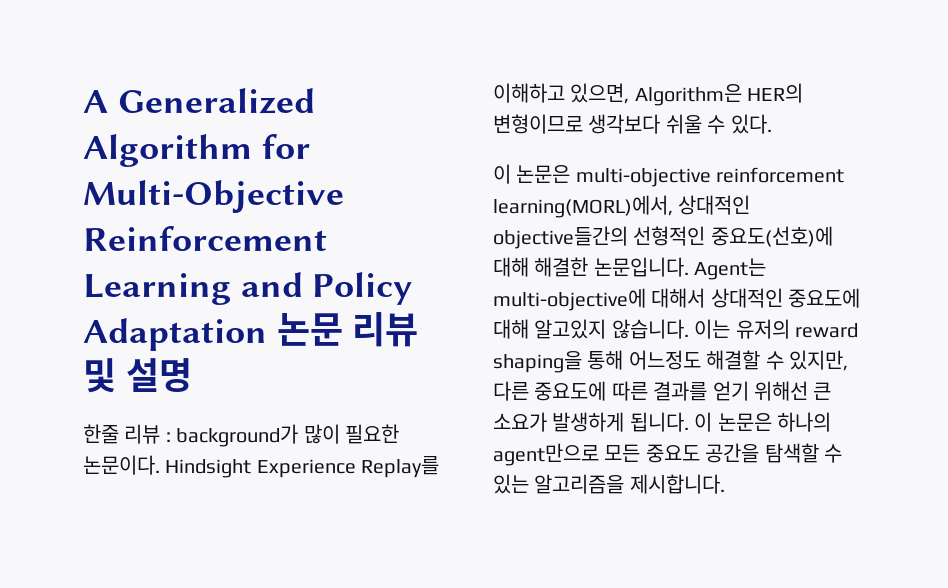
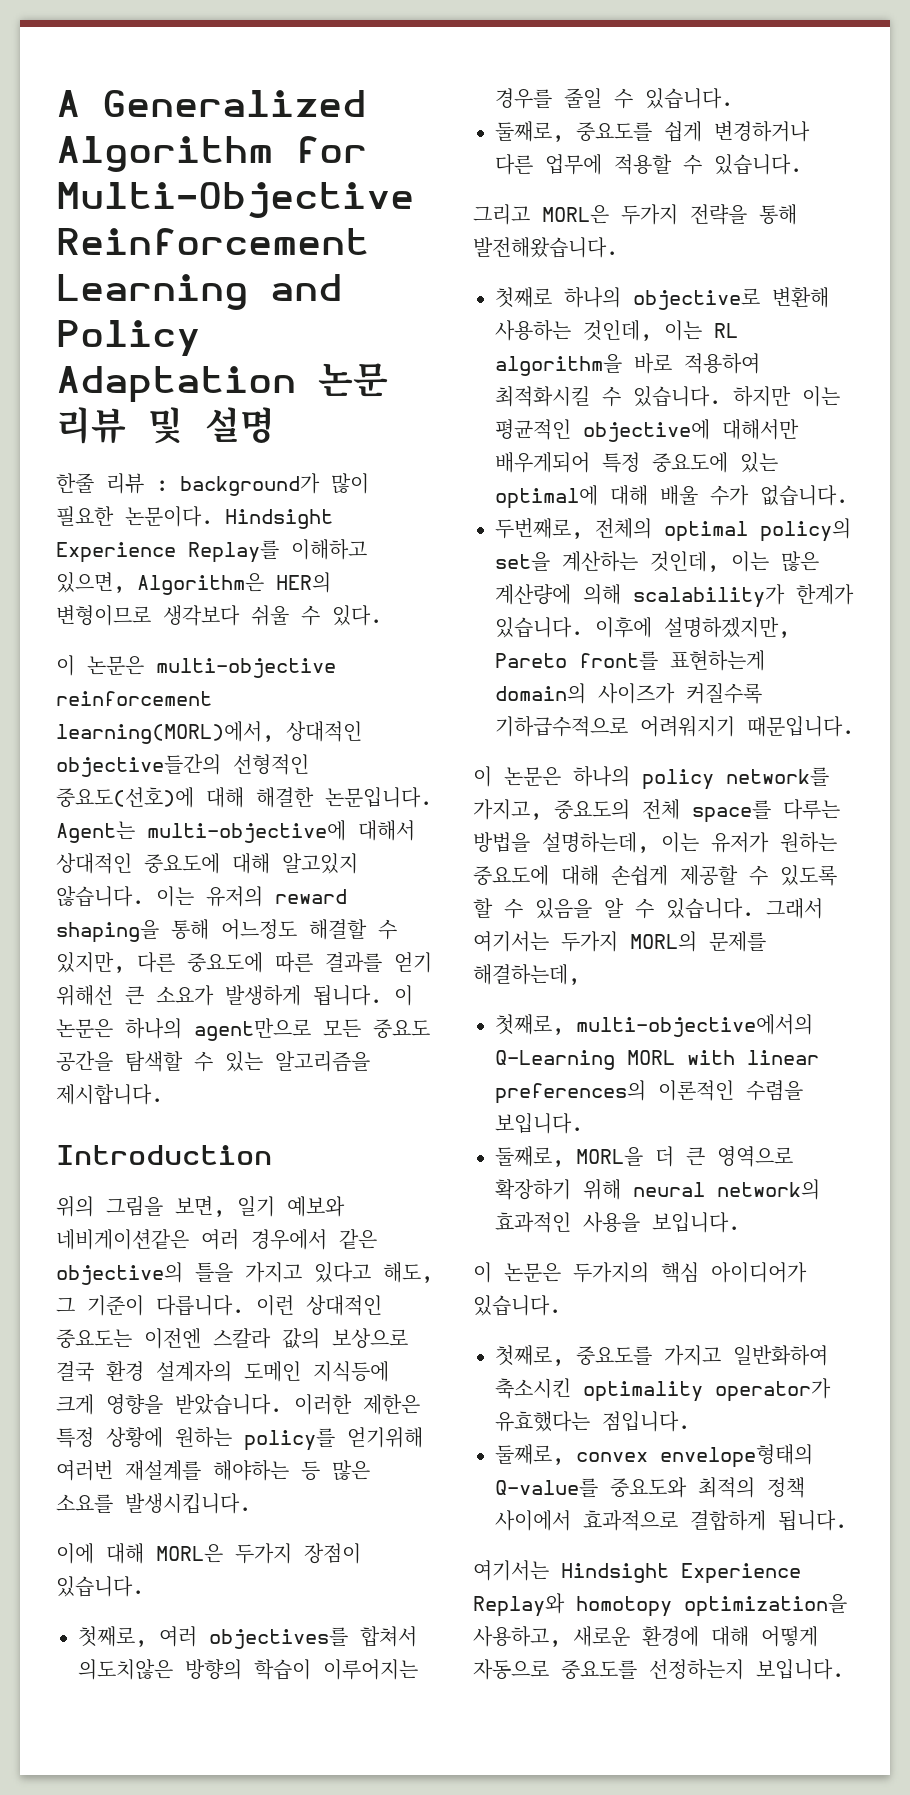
(725, 484) none -> [56,1145,272,1165] [56,1196,345,1217] [56,1229,377,1250] [56,1262,433,1285] [56,1295,382,1316] [56,1328,408,1349] [56,1361,389,1382] [56,1394,420,1415] [56,1427,423,1451] [56,1460,370,1481] [56,1493,251,1514] [56,1543,361,1564] [56,1576,144,1597] [78,1626,417,1649] [78,1659,418,1680] [495,88,733,109] [495,121,810,142] [495,154,802,175] [473,204,797,225] [473,237,618,258] [495,287,829,310] [495,320,738,341] [495,353,760,376] [495,386,840,407] [495,419,799,442] [495,452,778,473] [495,485,848,509] [495,518,851,542] [495,551,819,572] [495,584,854,608] [495,617,790,638] [495,650,765,671] [495,683,762,704] [495,716,854,737] [473,766,829,790] [473,799,840,823] [473,832,837,853] [473,865,837,886] [473,898,823,919] [473,931,766,952] [473,964,580,985] [495,1014,813,1037] [495,1050,819,1070] [495,1080,803,1104] [495,1113,583,1134] [495,1146,793,1167] [495,1179,820,1200] [495,1212,740,1233] [473,1262,807,1283] [473,1295,561,1316] [495,1345,828,1366] [495,1378,831,1402] [495,1411,690,1432] [495,1444,813,1468] [495,1477,805,1498] [495,1510,847,1531] [473,1560,801,1584] [473,1593,847,1617] [473,1626,818,1647] [473,1659,844,1680] // Introduction // 위의 그림을 보면, 일기 예보와 네비게이션같은 여러 경우에서 같은 objective의 틀을 가지고 있다고 해도, 그 기준이 다릅니다. 이런 상대적인 중요도는 이전엔 스칼라 값의 보상으로 결국 환경 설계자의 도메인 지식등에 크게 영향을 받았습니다. 이러한 제한은 특정 상황에 원하는 policy를 얻기위해 여러번 재설계를 해야하는 등 많은 소요를 발생시킵니다. // 이에 대해 MORL은 두가지 장점이 있습니다. // 첫째로, 여러 objectives를 합쳐서 의도치않은 방향의 학습이 이루어지는 경우를 줄일 수 있습니다. // 둘째로, 중요도를 쉽게 변경하거나 다른 업무에 적용할 수 있습니다. // 그리고 MORL은 두가지 전략을 통해 발전해왔습니다. // 첫째로 하나의 objective로 변환해 사용하는 것인데, 이는 RL algorithm을 바로 적용하여 최적화시킬 수 있습니다. 하지만 이는 평균적인 objective에 대해서만 배우게되어 특정 중요도에 있는 optimal에 대해 배울 수가 없습니다. // 두번째로, 전체의 optimal policy의 set을 계산하는 것인데, 이는 많은 계산량에 의해 scalability가 한계가 있습니다. 이후에 설명하겠지만, Pareto front를 표현하는게 domain의 사이즈가 커질수록 기하급수적으로 어려워지기 때문입니다. // 이 논문은 하나의 policy network를 가지고, 중요도의 전체 space를 다루는 방법을 설명하는데, 이는 유저가 원하는 중요도에 대해 손쉽게 제공할 수 있도록 할 수 있음을 알 수 있습니다. 그래서 여기서는 두가지 MORL의 문제를 해결하는데, // 첫째로, multi-objective에서의 Q-Learning MORL with linear preferences의 이론적인 수렴을 보입니다. // 둘째로, MORL을 더 큰 영역으로 확장하기 위해 neural network의 효과적인 사용을 보입니다. // 이 논문은 두가지의 핵심 아이디어가 있습니다. // 첫째로, 중요도를 가지고 일반화하여 축소시킨 optimality operator가 유효했다는 점입니다. // 둘째로, convex envelope형태의 Q-value를 중요도와 최적의 정책 사이에서 효과적으로 결합하게 됩니다. // 여기서는 Hindsight Experience Replay와 homotopy optimization을 사용하고, 새로운 환경에 대해 어떻게 자동으로 중요도를 선정하는지 보입니다.

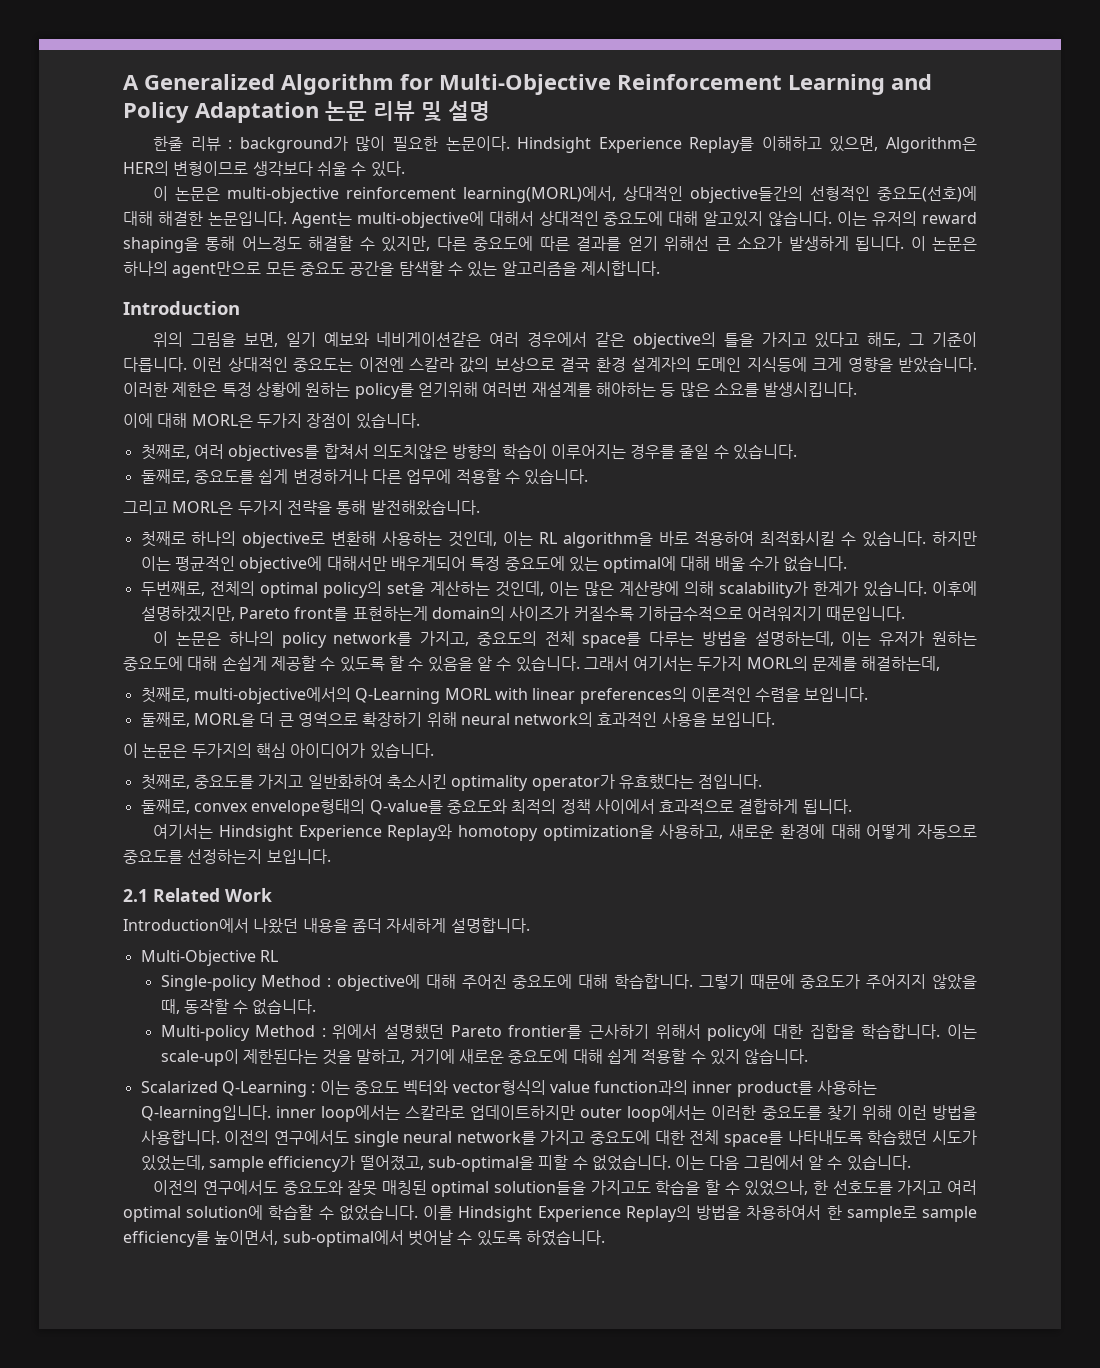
(844, 1669) none -> [123,888,272,902] [123,918,530,934] [140,950,278,966] [160,974,977,991] [160,999,317,1015] [160,1024,978,1041] [160,1049,809,1066] [140,1080,878,1097] [140,1105,978,1122] [140,1130,978,1147] [140,1155,911,1172] [153,1180,977,1197] [123,1205,978,1222] [123,1230,605,1247] // 2.1 Related Work // Introduction에서 나왔던 내용을 좀더 자세하게 설명합니다. // Multi-Objective RL // Single-policy Method : objective에 대해 주어진 중요도에 대해 학습합니다. 그렇기 때문에 중요도가 주어지지 않았을 때, 동작할 수 없습니다. // Multi-policy Method : 위에서 설명했던 Pareto frontier를 근사하기 위해서 policy에 대한 집합을 학습합니다. 이는 scale-up이 제한된다는 것을 말하고, 거기에 새로운 중요도에 대해 쉽게 적용할 수 있지 않습니다. // Scalarized Q-Learning : 이는 중요도 벡터와 vector형식의 value function과의 inner product를 사용하는 Q-learning입니다. inner loop에서는 스칼라로 업데이트하지만 outer loop에서는 이러한 중요도를 찾기 위해 이런 방법을 사용합니다. 이전의 연구에서도 single neural network를 가지고 중요도에 대한 전체 space를 나타내도록 학습했던 시도가 있었는데, sample efficiency가 떨어졌고, sub-optimal을 피할 수 없었습니다. 이는 다음 그림에서 알 수 있습니다. // 이전의 연구에서도 중요도와 잘못 매칭된 optimal solution들을 가지고도 학습을 할 수 있었으나, 한 선호도를 가지고 여러 optimal solution에 학습할 수 없었습니다. 이를 Hindsight Experience Replay의 방법을 차용하여서 한 sample로 sample efficiency를 높이면서, sub-optimal에서 벗어날 수 있도록 하였습니다.

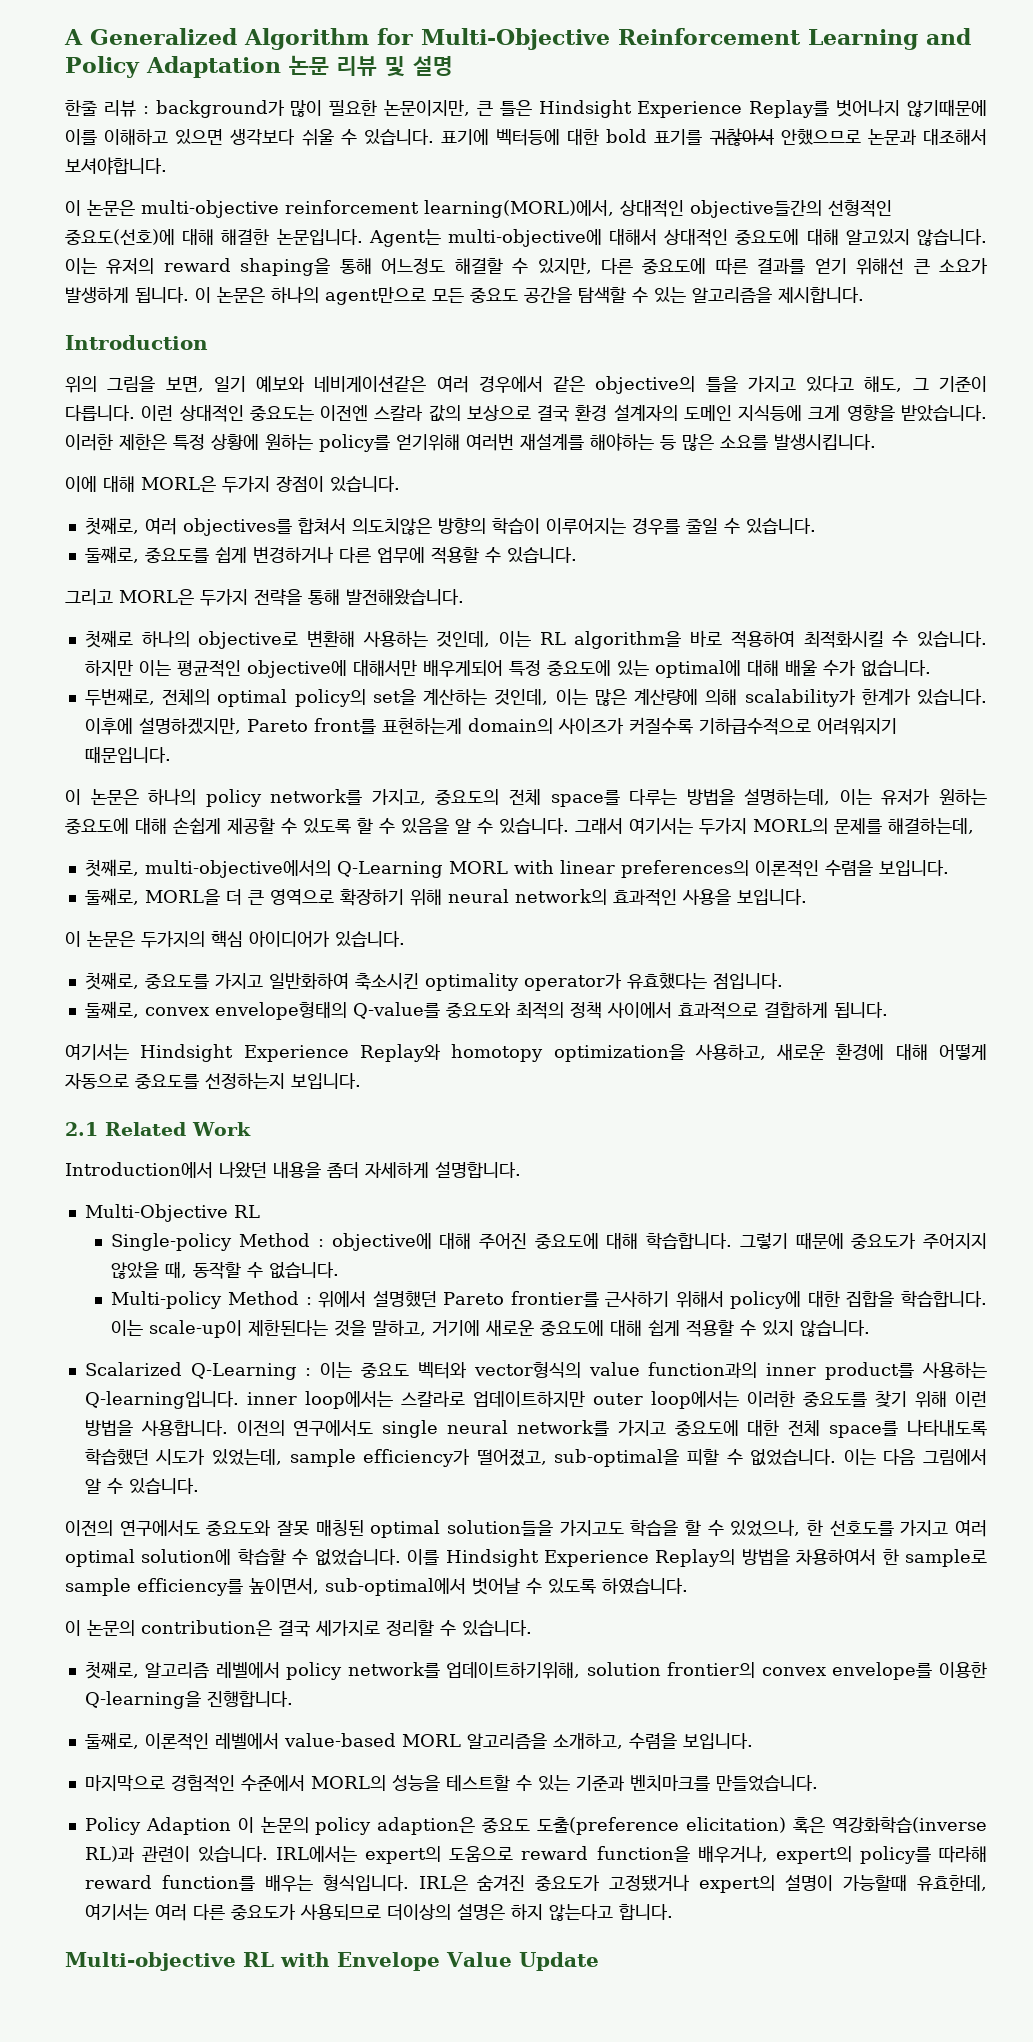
[445,136,977,153] [123,161,405,177] 논문이다. Hindsight Experience Replay를 이해하고 있으면, Algorithm은 HER의 변형이므로 생각보다 쉬울 수 있다. -> [384,99,987,118] [65,128,987,146] [65,157,167,175] 논문이지만, 큰 틀은 Hindsight Experience Replay를 벗어나지 않기때문에 이를 이해하고 있으면 생각보다 쉬울 수 있습니다. 표기에 벡터등에 대한 bold 표기를 귀찮아서 안했으므로 논문과 대조해서 보셔야합니다.
(605, 1238) none -> [65,1620,532,1637] [84,1661,987,1680] [84,1691,293,1709] [84,1732,753,1750] [84,1775,818,1792] [84,1816,988,1835] [84,1845,988,1864] [84,1874,987,1893] [84,1903,673,1921] [65,1952,599,1971] // 이 논문의 contribution은 결국 세가지로 정리할 수 있습니다. // 첫째로, 알고리즘 레벨에서 policy network를 업데이트하기위해, solution frontier의 convex envelope를 이용한 Q-learning을 진행합니다. // 둘째로, 이론적인 레벨에서 value-based MORL 알고리즘을 소개하고, 수렴을 보입니다. // 마지막으로 경험적인 수준에서 MORL의 성능을 테스트할 수 있는 기준과 벤치마크를 만들었습니다. // Policy Adaption 이 논문의 policy adaption은 중요도 도출(preference elicitation) 혹은 역강화학습(inverse RL)과 관련이 있습니다. IRL에서는 expert의 도움으로 reward function을 배우거나, expert의 policy를 따라해 reward function를 배우는 형식입니다. IRL은 숨겨진 중요도가 고정됐거나 expert의 설명이 가능할때 유효한데, 여기서는 여러 다른 중요도가 사용되므로 더이상의 설명은 하지 않는다고 합니다. // Multi-objective RL with Envelope Value Update

